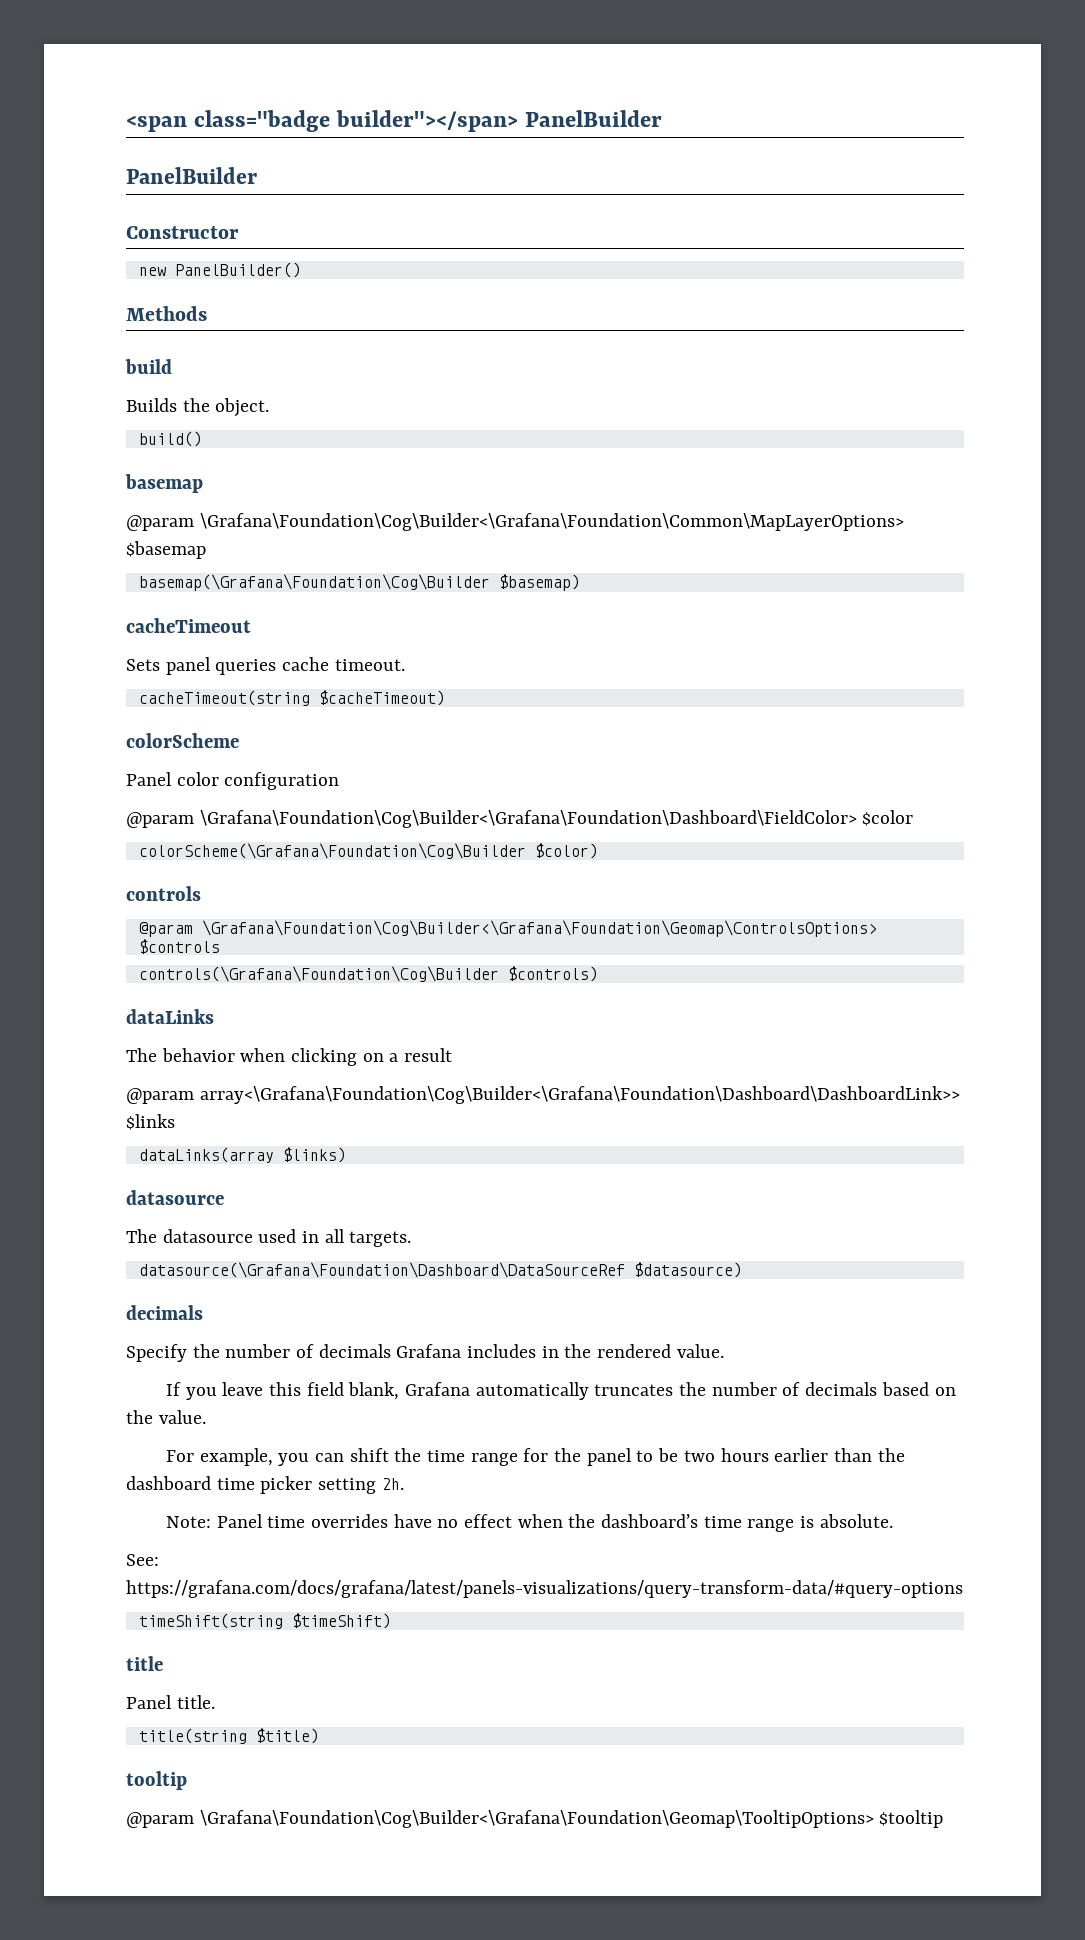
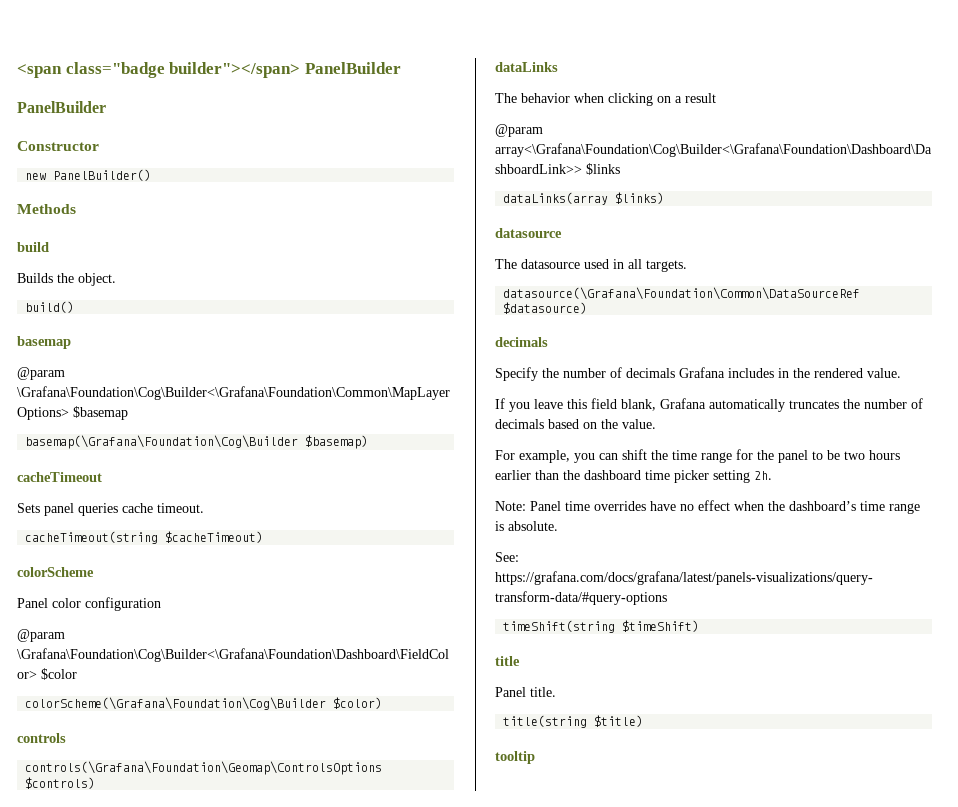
[138,920,877,937] [138,939,220,954] [138,966,499,982] @param \Grafana\Foundation\Cog\Builder<\Grafana\Foundation\Geomap\ControlsOptions> $controls // controls(\Grafana\Foundation\Cog\Builder -> [25,761,383,775] controls(\Grafana\Foundation\Geomap\ControlsOptions
[138,1262,625,1278] datasource(\Grafana\Foundation\Dashboard\DataSourceRef -> [503,287,861,300] datasource(\Grafana\Foundation\Common\DataSourceRef
[126,1810,944,1828] // @param \Grafana\Foundation\Cog\Builder<\Grafana\Foundation\Geomap\TooltipOptions> $tooltip -> (535, 757) none

